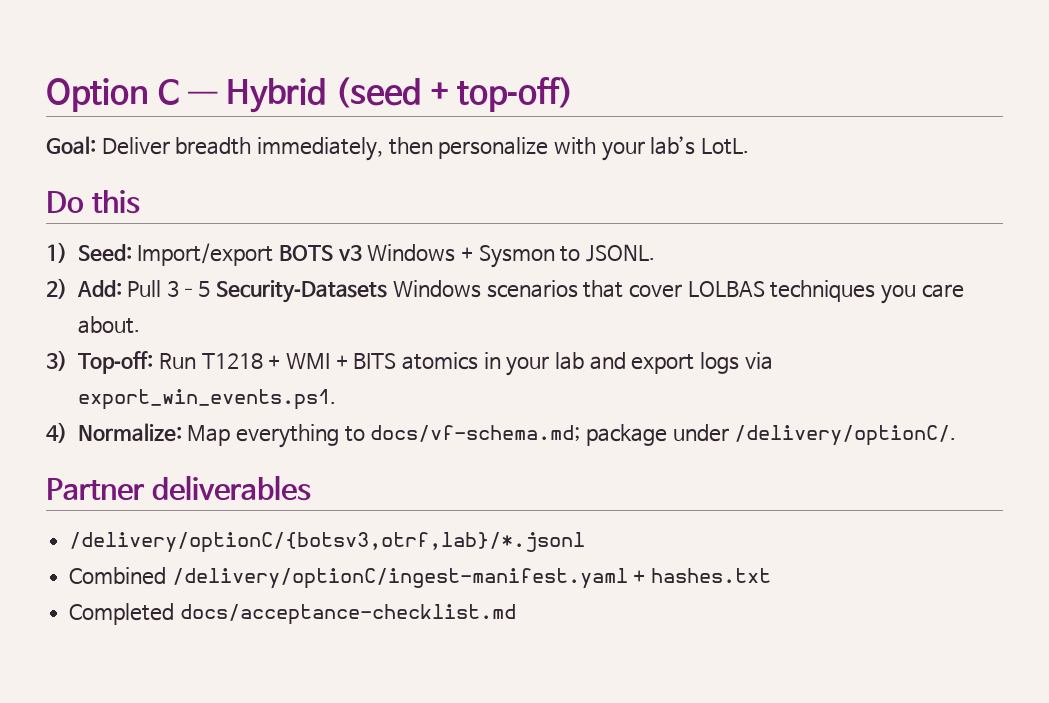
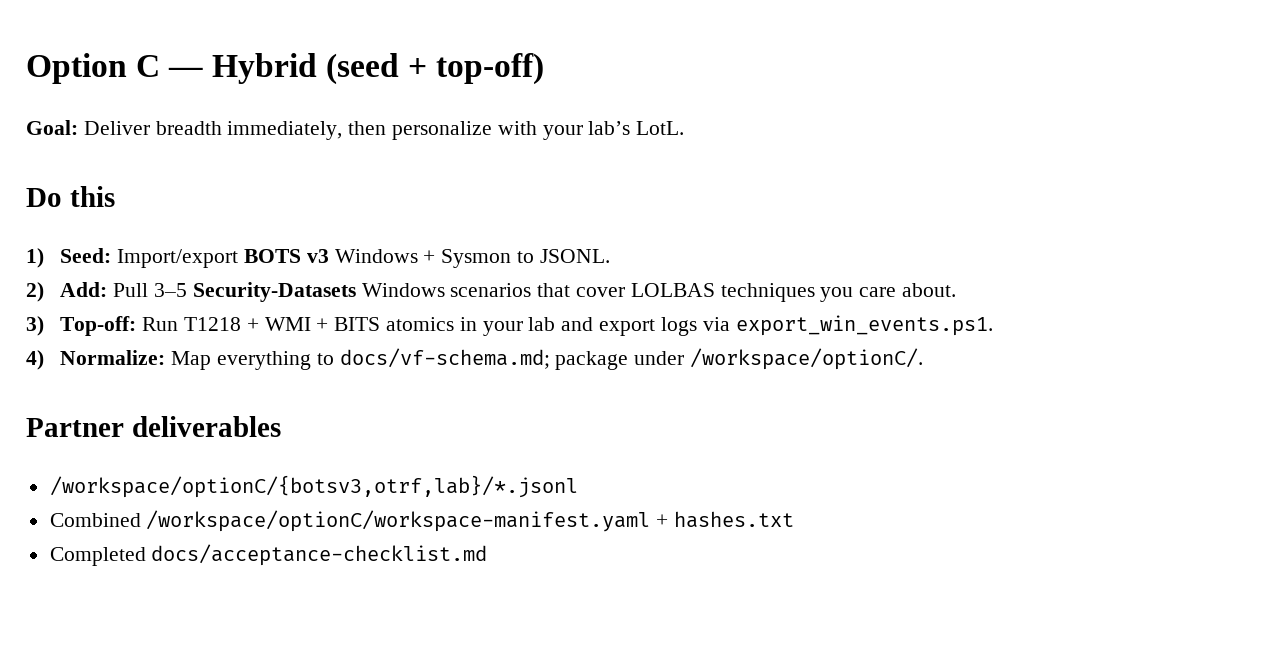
[734,425,957,446] /delivery/optionC/. -> [690,348,924,370] /workspace/optionC/.
[69,532,586,553] /delivery/optionC/{botsv3,otrf,lab}/*.jsonl -> [49,475,578,498] /workspace/optionC/{botsv3,otrf,lab}/*.jsonl
[171,568,628,589] /delivery/optionC/ingest-manifest.yaml -> [146,510,651,532] /workspace/optionC/workspace-manifest.yaml

